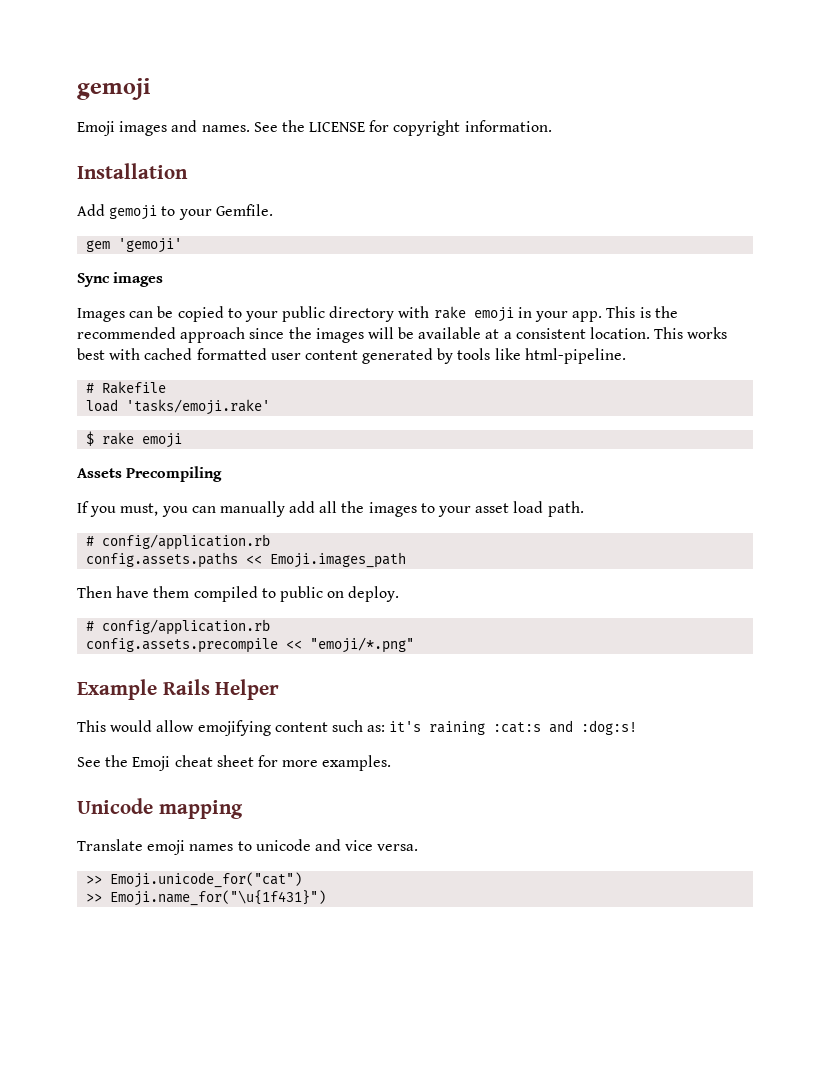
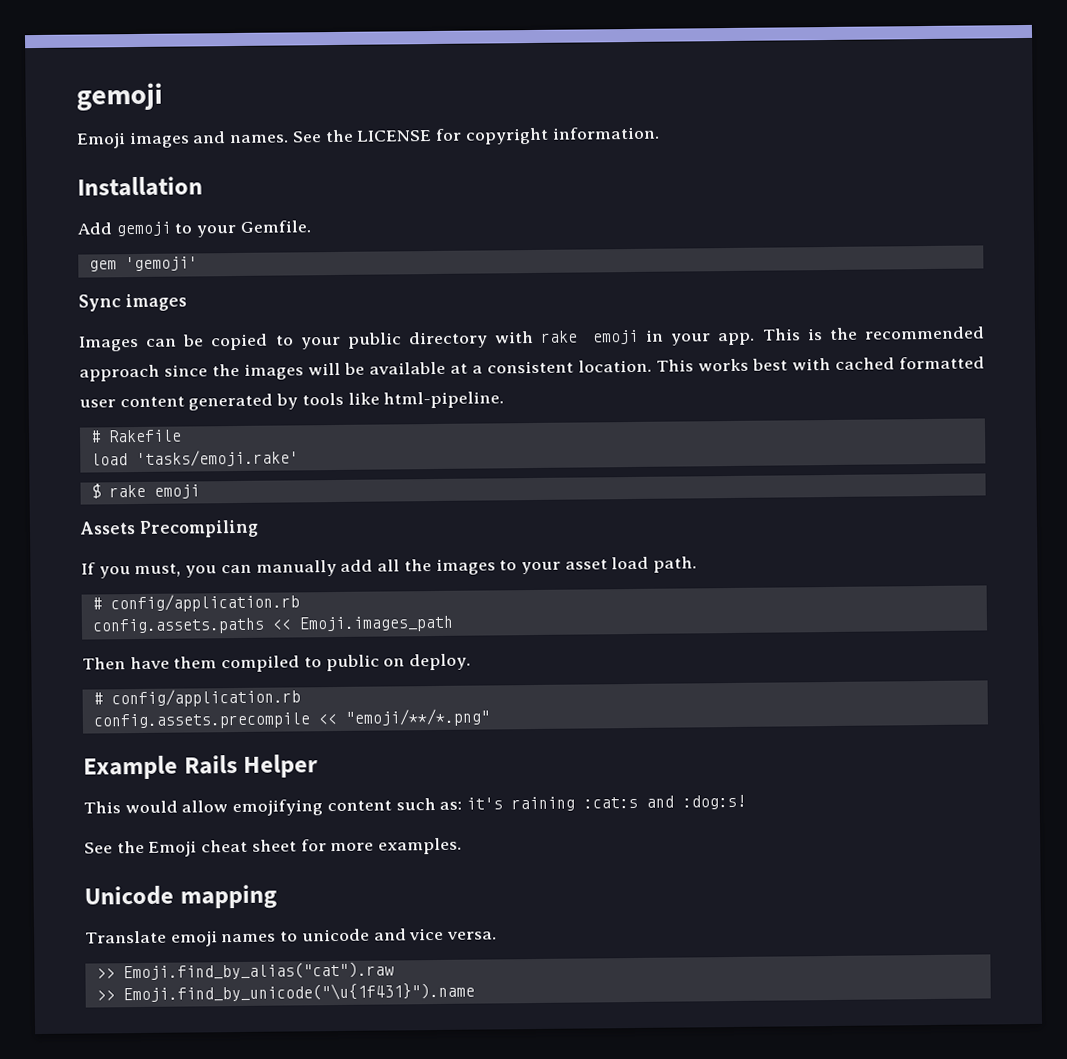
[310,637,415,653] "emoji/*.png" -> [344,708,490,727] "emoji/**/*.png"
[110,872,303,888] [86,890,327,906] Emoji.unicode_for("cat") // >> Emoji.name_for("\u{1f431}") -> [122,961,394,981] [95,982,475,1003] Emoji.find_by_alias("cat").raw // >> Emoji.find_by_unicode("\u{1f431}").name

